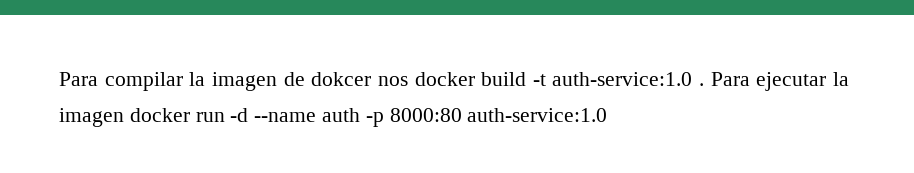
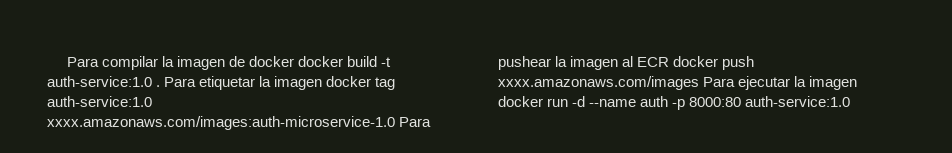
[311,72,408,86] dokcer nos -> [248,56,294,67] docker
(750, 79) none -> [199,76,396,90] [47,96,152,107] [47,116,432,130] [498,56,755,70] [498,76,736,90] etiquetar la imagen docker tag auth-service:1.0 xxxx.amazonaws.com/images:auth-microservice-1.0 Para pushear la imagen al ECR docker push xxxx.amazonaws.com/images Para

